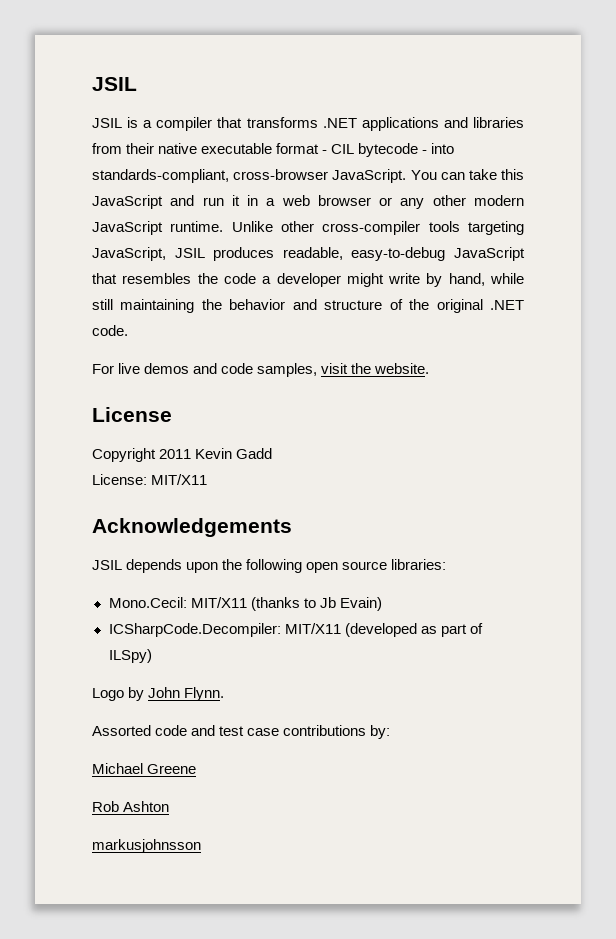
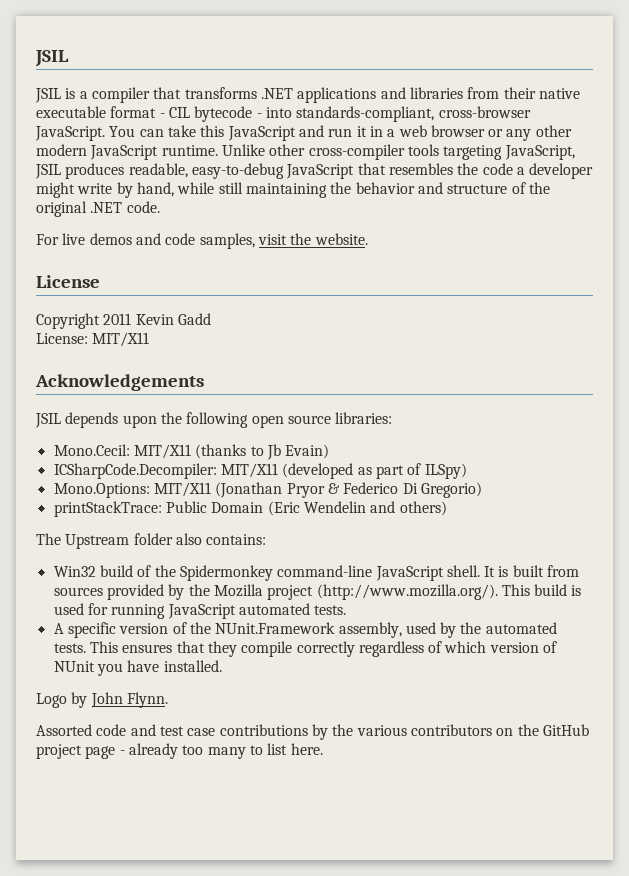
(152, 656) none -> [53,482,482,498] [53,501,447,517] [36,533,267,549] [53,565,580,581] [53,584,582,600] [53,603,347,619] [53,622,557,638] [53,641,558,657] [53,660,222,676] // Mono.Options: MIT/X11 (Jonathan Pryor & Federico Di Gregorio) // printStackTrace: Public Domain (Eric Wendelin and others) // The Upstream folder also contains: // Win32 build of the Spidermonkey command-line JavaScript shell. It is built from sources provided by the Mozilla project (http://www.mozilla.org/). This build is used for running JavaScript automated tests. // A specific version of the NUnit.Framework assembly, used by the automated tests. This ensures that they compile correctly regardless of which version of NUnit you have installed.
[370,725,391,739] [92,763,197,774] [92,801,170,812] [92,839,201,853] by: // Michael Greene // Rob Ashton // markusjohnsson -> [311,724,589,740] [36,743,323,759] by the various contributors on the GitHub project page - already too many to list here.

